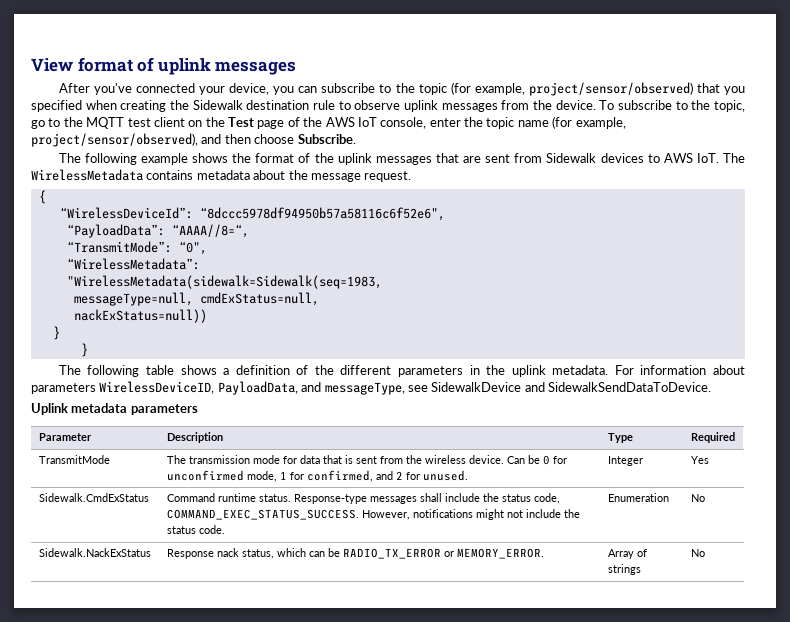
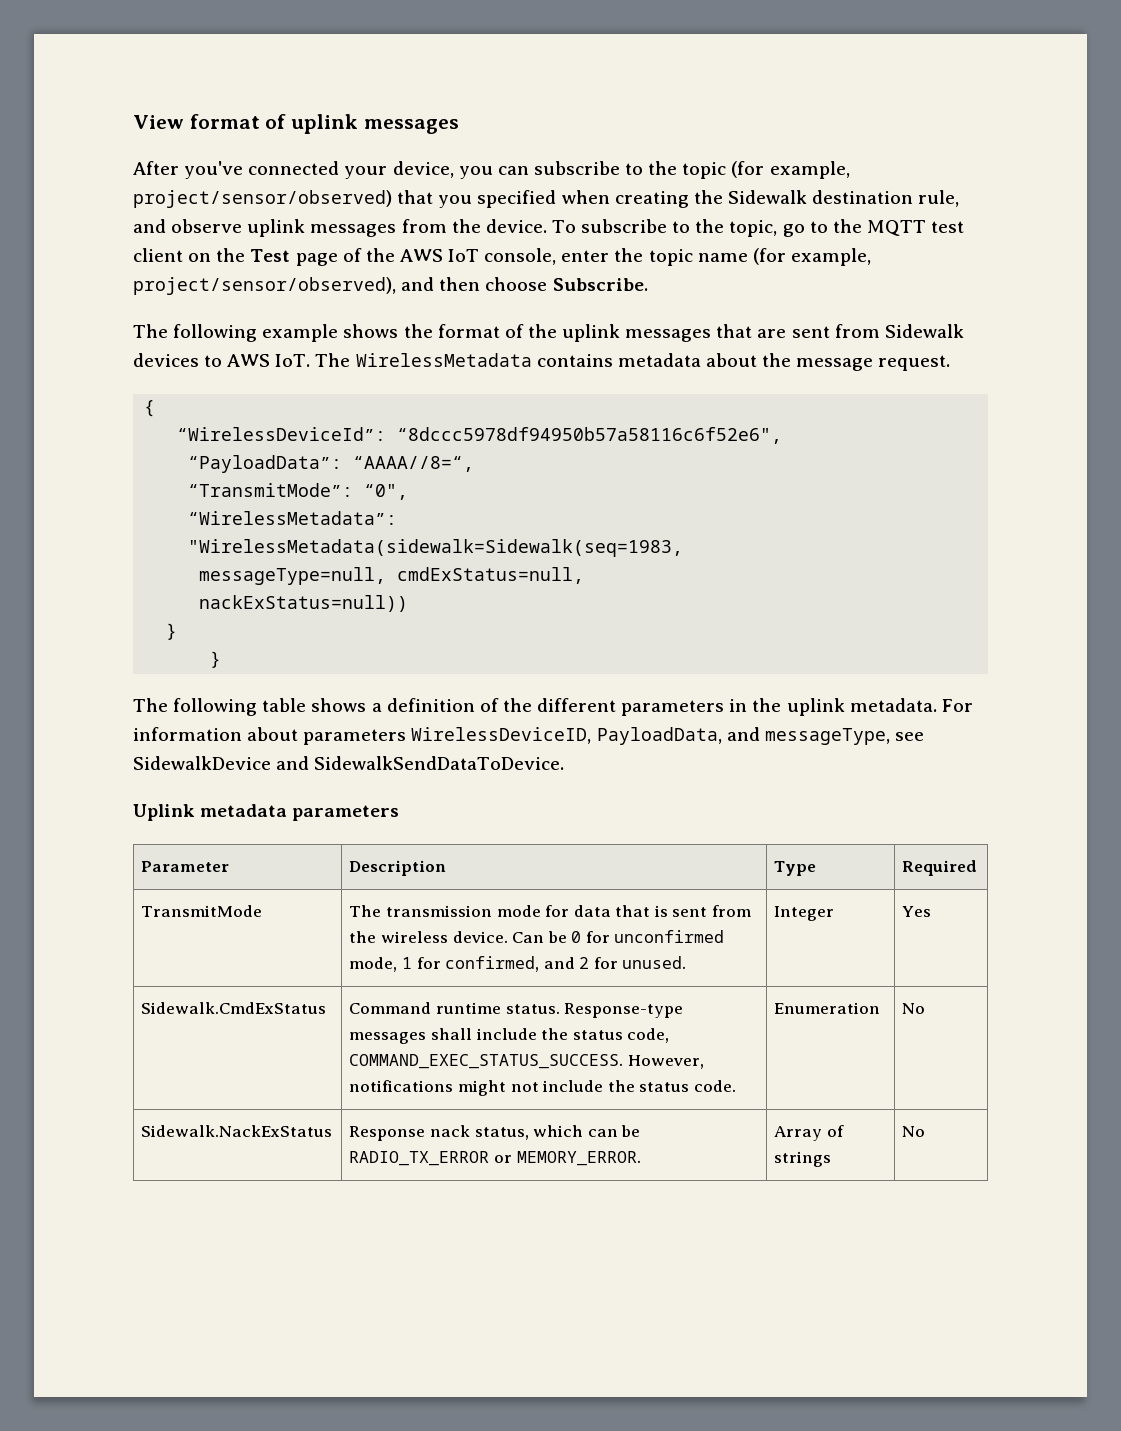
[312,100,351,110] rule to -> [918,190,960,207] [133,219,166,233] rule, and

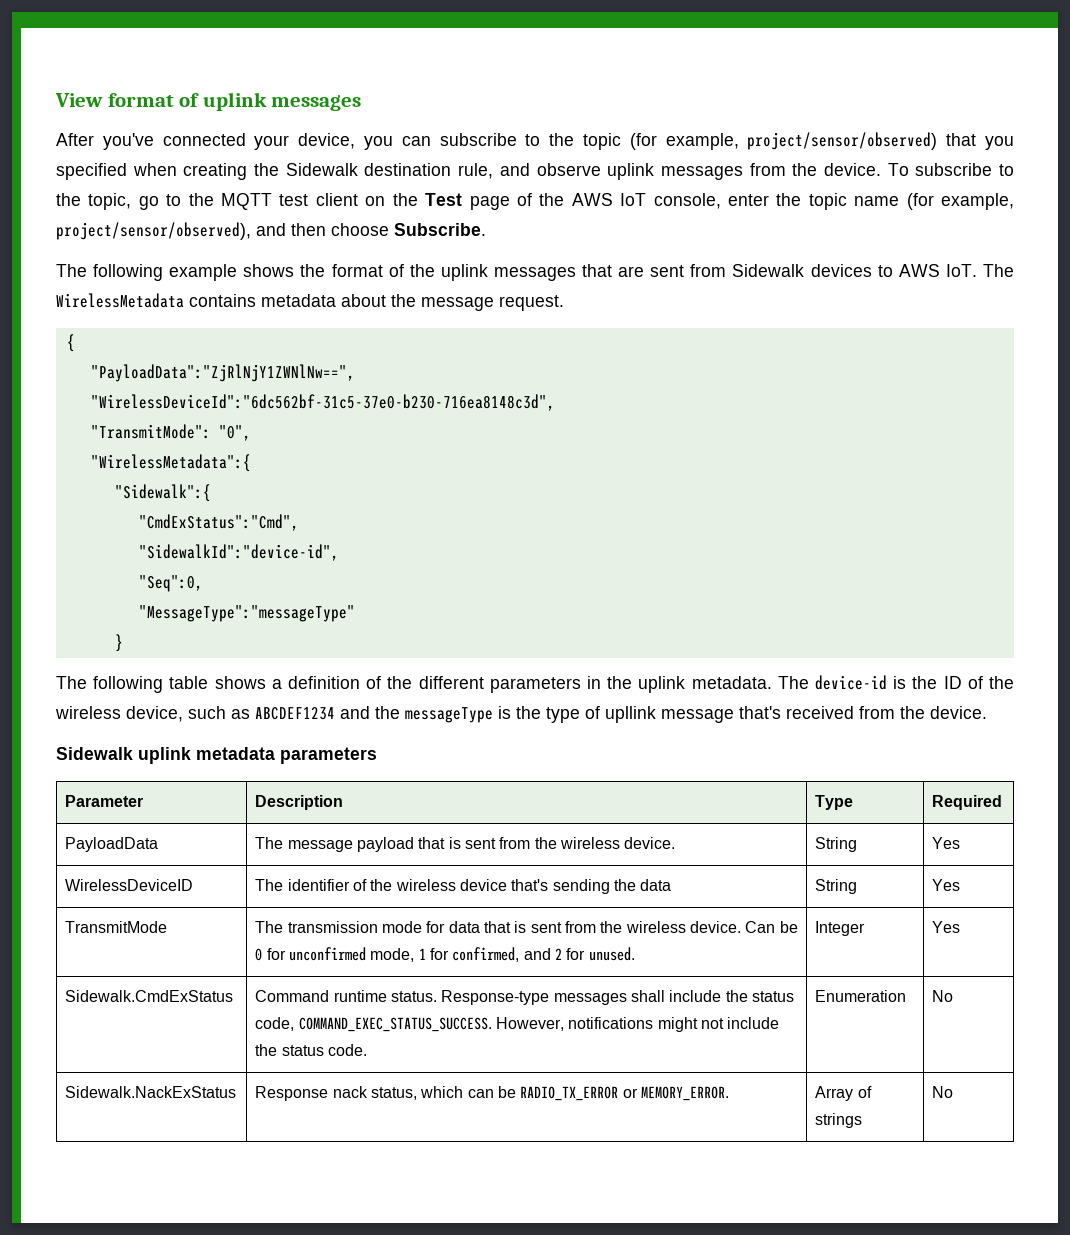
[177,427,783,444] [188,455,475,473] [188,483,409,500] [188,511,398,525] [188,539,684,557] [199,567,585,585] [199,595,409,612] [166,623,178,640] “WirelessDeviceId”: “8dccc5978df94950b57a58116c6f52e6", // “PayloadData”: “AAAA//8=“, // “TransmitMode”: “0", // “WirelessMetadata”: // "WirelessMetadata(sidewalk=Sidewalk(seq=1983, // messageType=null, cmdExStatus=null, // nackExStatus=null)) // } -> [90,364,355,382] [90,394,555,411] [90,424,251,441] [90,454,251,472] [114,484,211,502] [138,514,299,531] [138,544,339,561] [138,575,203,592] [138,605,355,622] "PayloadData":"ZjRlNjY1ZWNlNw==", // "WirelessDeviceId":"6dc562bf-31c5-37e0-b230-716ea8148c3d", // "TransmitMode": "0", // "WirelessMetadata":{ // "Sidewalk":{ // "CmdExStatus":"Cmd", // "SidewalkId":"device-id", // "Seq":0, // "MessageType":"messageType"
[941,699,973,712] [133,727,924,745] [133,756,565,770] [133,804,195,821] For information about parameters WirelessDeviceID, PayloadData, and messageType, see SidewalkDevice and SidewalkSendDataToDevice. // Uplink -> [777,675,1015,690] [55,706,987,723] [56,747,191,764] The device-id is the ID of the wireless device, such as ABCDEF1234 and the messageType is the type of upllink message that's received from the device. // Sidewalk uplink
(978, 868) none -> [65,837,159,852] [255,837,676,852] [815,837,858,852] [932,837,961,849] [65,879,194,891] [255,879,672,894] [815,879,858,894] [932,879,961,891] // PayloadData | The message payload that is sent from the wireless device. | String | Yes // WirelessDeviceID | The identifier of the wireless device that's sending the data | String | Yes

